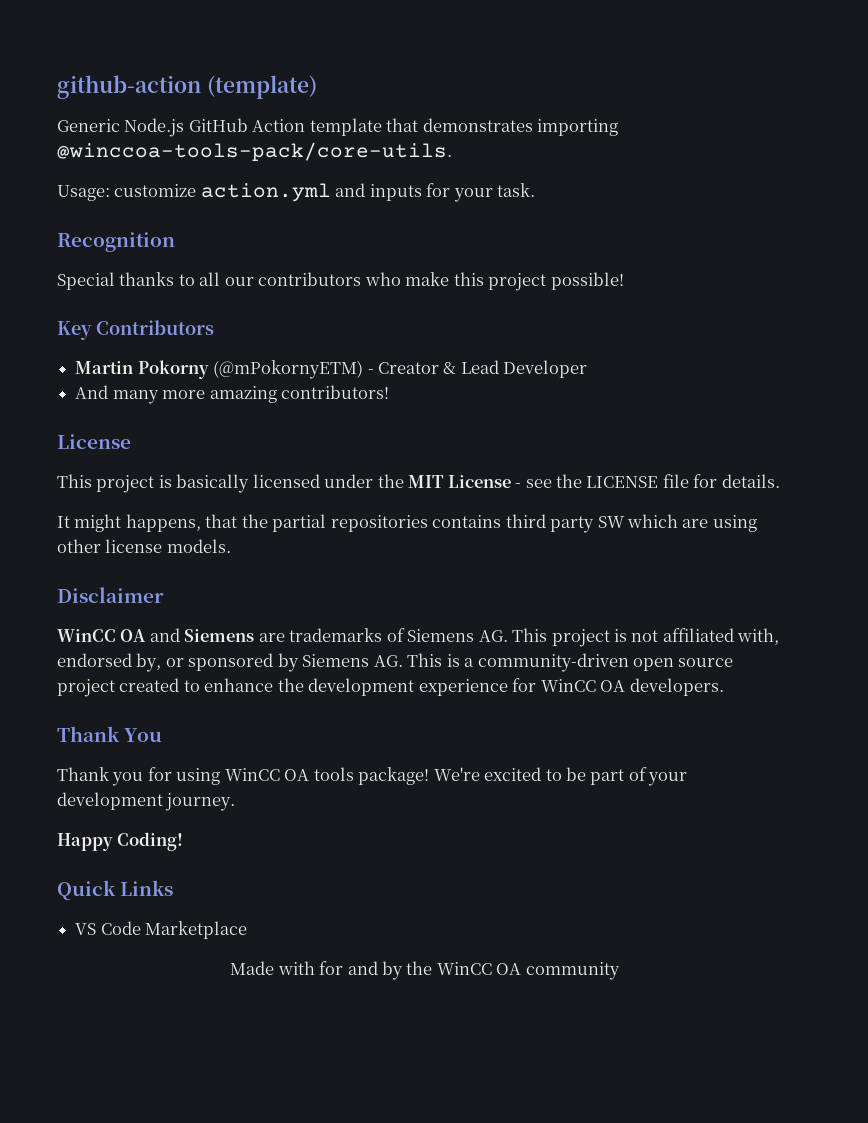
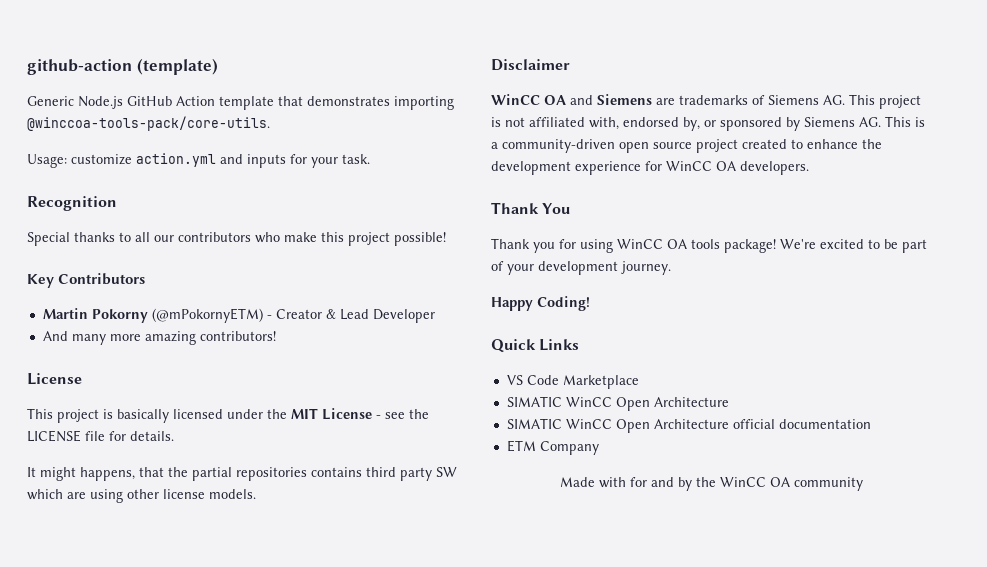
(248, 930) none -> [506,396,729,411] [506,418,871,433] [506,440,599,455] // SIMATIC WinCC Open Architecture // SIMATIC WinCC Open Architecture official documentation // ETM Company

